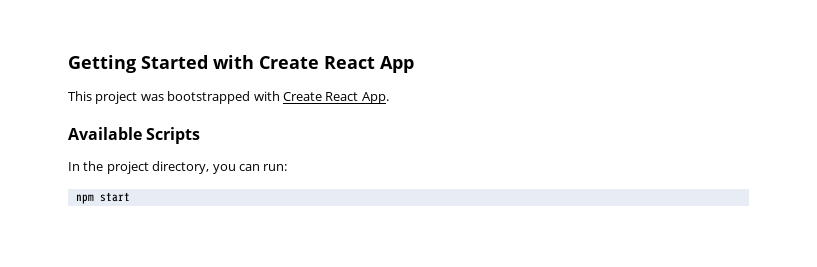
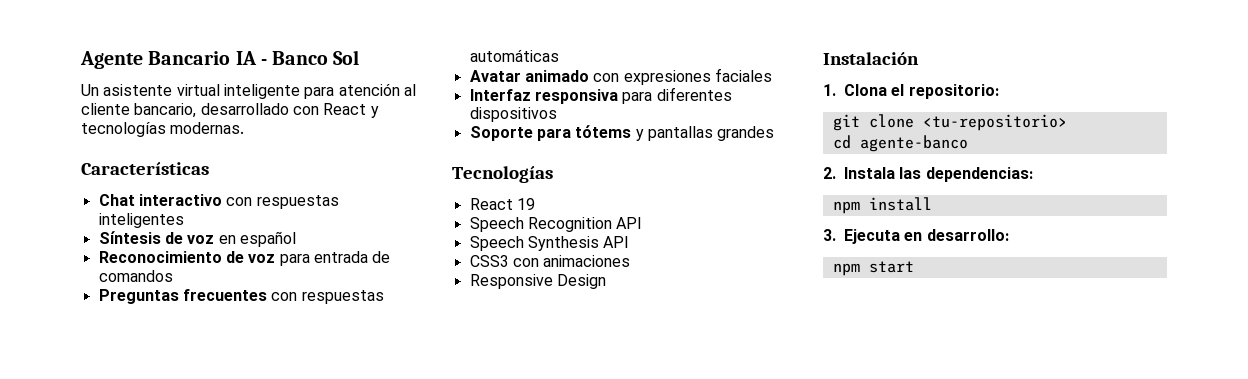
[68,55,414,73] [68,91,389,104] [68,127,201,144] [68,161,288,174] Getting Started with Create React App // This project was bootstrapped with Create React App. // Available Scripts // In the project directory, you can run: -> [80,50,360,69] [81,83,416,99] [81,103,379,118] [81,122,245,137] [81,162,209,175] [98,194,339,209] [98,213,184,228] [98,231,296,247] [98,251,391,266] [98,270,173,282] [98,289,384,304] [469,49,559,62] [469,68,772,85] [469,87,732,104] [469,107,557,122] [469,125,775,141] [452,166,553,183] [469,198,535,210] [469,217,643,232] [469,236,630,251] [469,255,631,267] [469,274,606,289] [823,52,919,65] [823,84,999,99] [832,114,1067,131] [832,135,968,152] [823,167,1033,182] [832,197,932,214] [823,229,1009,244] Agente Bancario IA - Banco Sol // Un asistente virtual inteligente para atención al cliente bancario, desarrollado con React y tecnologías modernas. // Características // Chat interactivo con respuestas inteligentes // Síntesis de voz en español // Reconocimiento de voz para entrada de comandos // Preguntas frecuentes con respuestas automáticas // Avatar animado con expresiones faciales // Interfaz responsiva para diferentes dispositivos // Soporte para tótems y pantallas grandes // Tecnologías // React 19 // Speech Recognition API // Speech Synthesis API // CSS3 con animaciones // Responsive Design // Instalación // 1. Clona el repositorio: // git clone <tu-repositorio> // cd agente-banco // 2. Instala las dependencias: // npm install // 3. Ejecuta en desarrollo:

